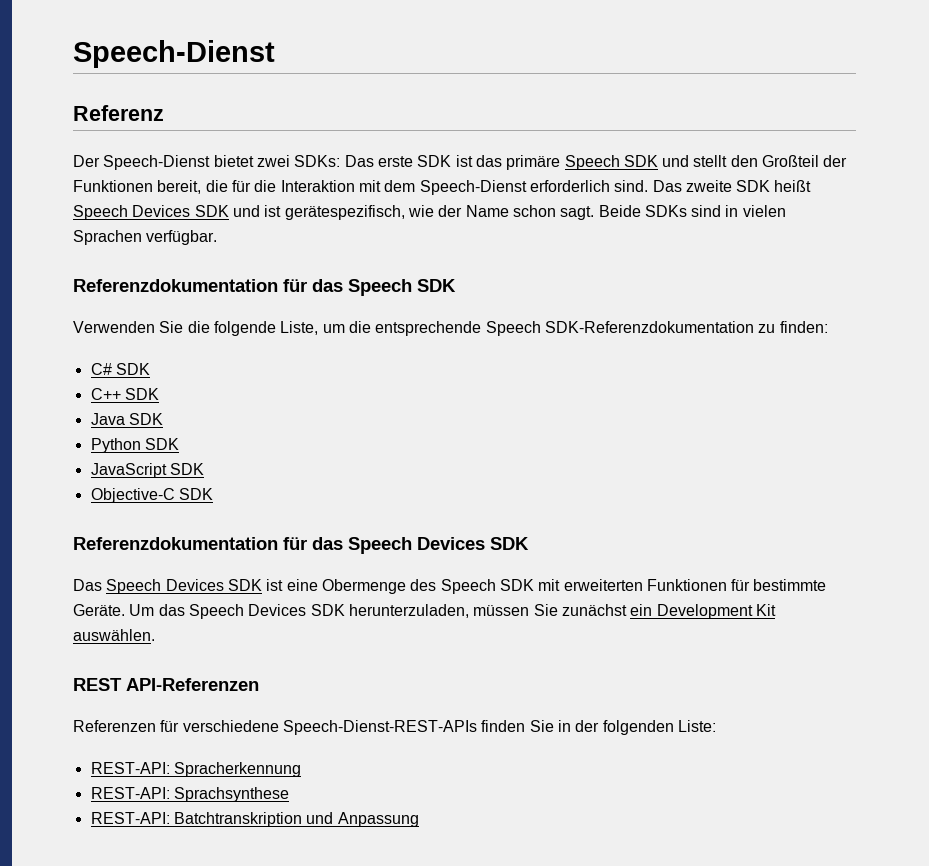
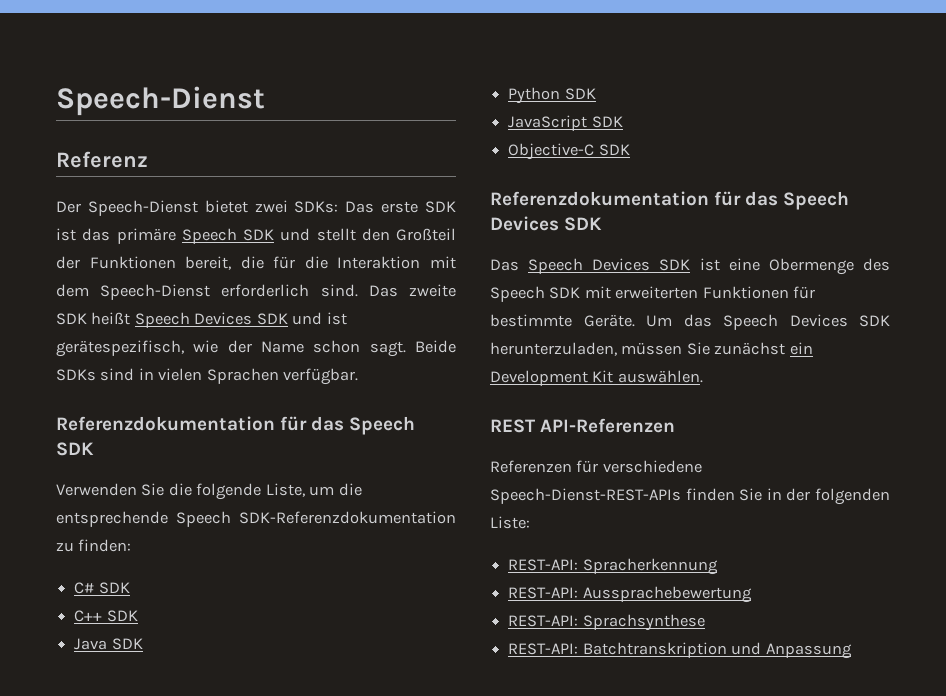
(301, 769) none -> [508,586,752,603] // REST-API: Aussprachebewertung

